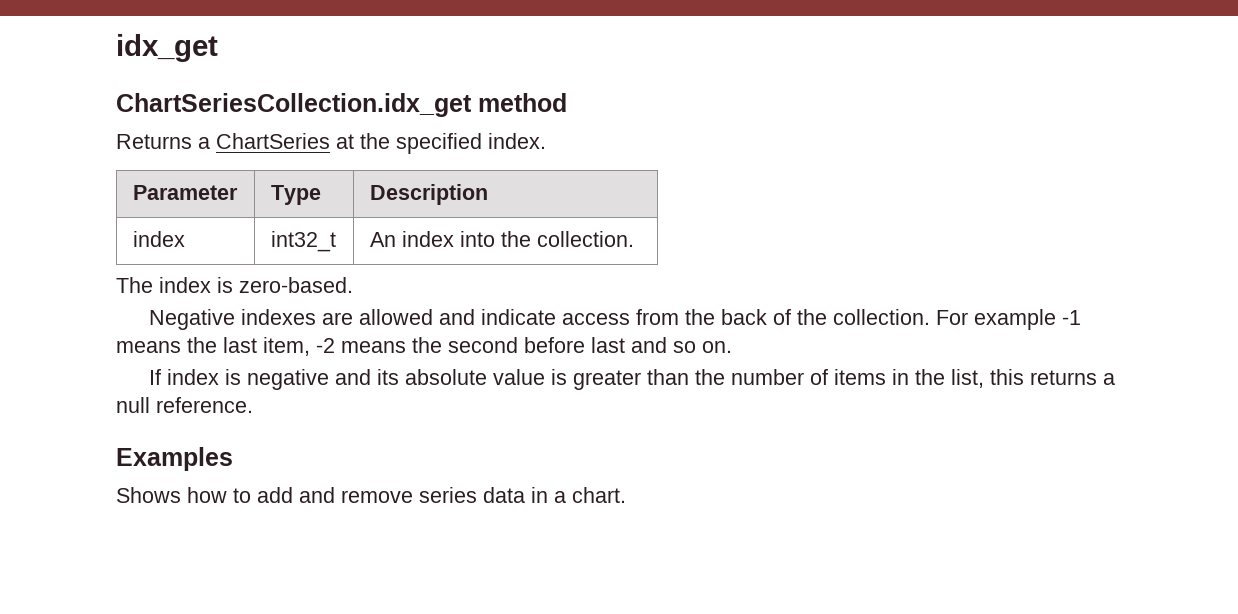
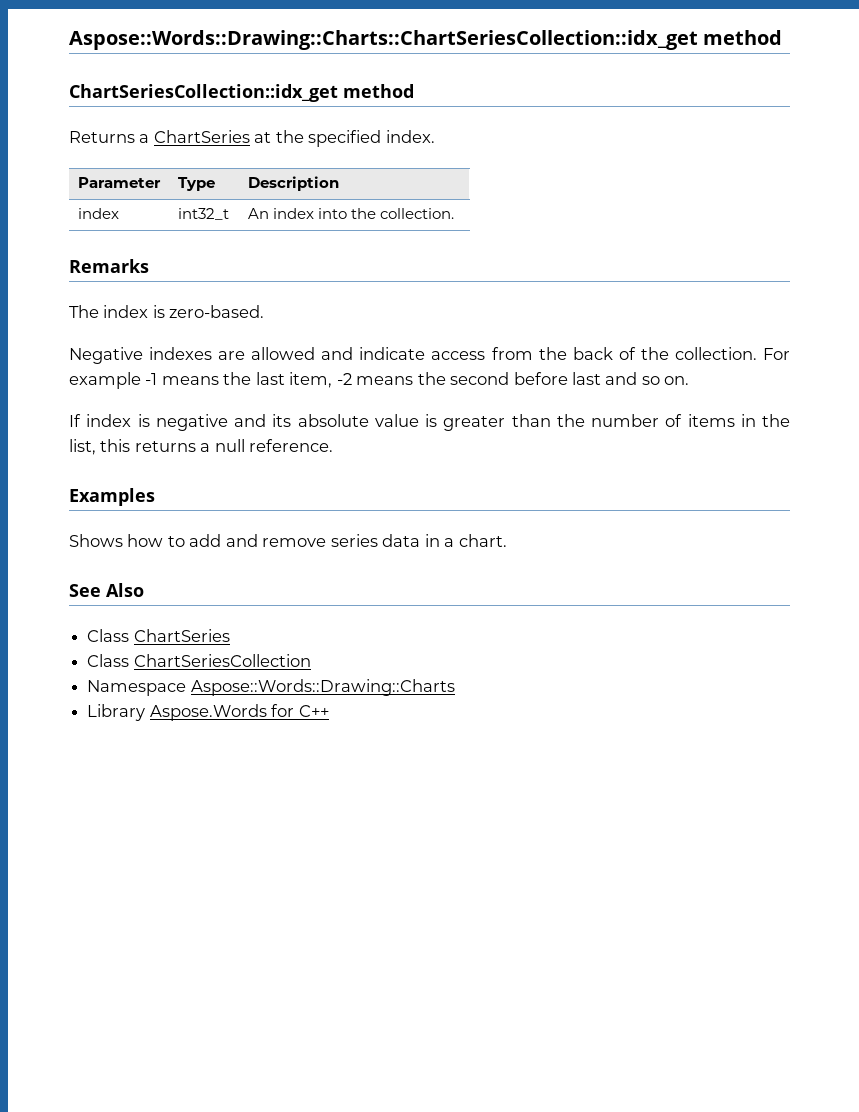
[116,34,218,62] [116,93,472,117] idx_get // ChartSeriesCollection.idx_get -> [69,30,783,50] [69,84,338,102] Aspose::Words::Drawing::Charts::ChartSeriesCollection::idx_get method // ChartSeriesCollection::idx_get
(634, 239) none -> [69,259,149,273] // Remarks
(626, 495) none -> [69,583,144,597] [87,629,230,642] [87,654,311,667] [87,679,455,696] [87,704,329,721] // See Also // Class ChartSeries // Class ChartSeriesCollection // Namespace Aspose::Words::Drawing::Charts // Library Aspose.Words for C++

